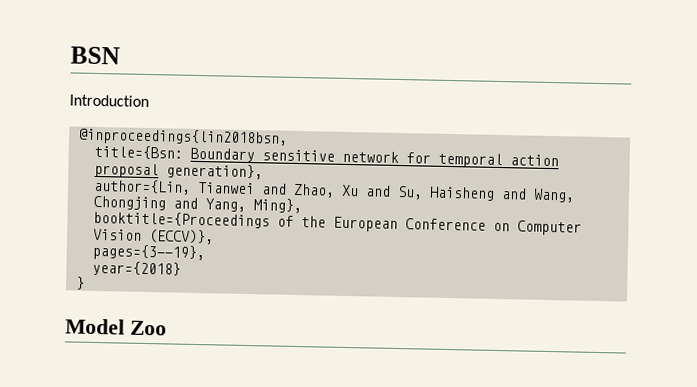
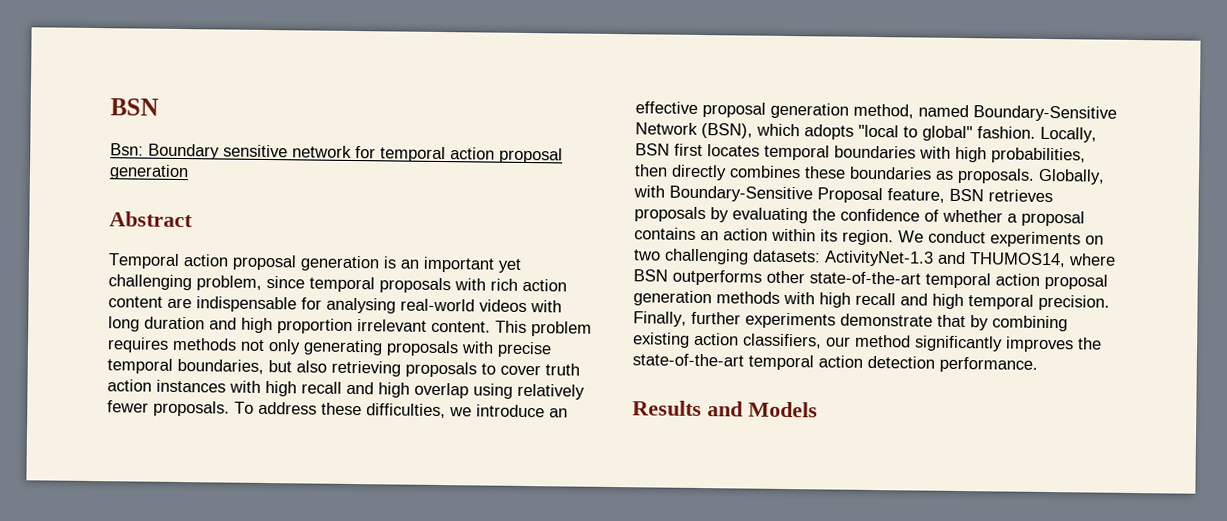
[69,94,149,108] [77,127,288,147] [93,144,183,160] Introduction // @inproceedings{lin2018bsn, // title={Bsn: -> [110,143,144,156] Bsn:
[165,163,263,180] [92,178,575,203] [92,195,302,214] [92,210,582,236] [92,228,214,245] [91,243,205,262] [91,260,181,277] [75,276,85,290] [65,318,167,336] generation}, // author={Lin, Tianwei and Zhao, Xu and Su, Haisheng and Wang, Chongjing and Yang, Ming}, // booktitle={Proceedings of the European Conference on Computer Vision (ECCV)}, // pages={3--19}, // year={2018} // } // Model Zoo -> [109,164,189,181] [109,211,193,228] [108,253,522,273] [108,274,567,294] [108,296,562,314] [108,316,592,337] [107,337,552,358] [107,358,580,378] [107,379,585,400] [107,400,568,419] [635,101,1117,122] [635,122,1097,143] [635,143,1086,164] [634,164,1105,185] [633,185,1053,204] [634,206,1085,227] [634,227,1104,248] [634,248,1116,268] [633,269,1108,290] [633,290,1110,311] [633,311,1068,332] [633,332,1102,353] [632,353,1038,373] [632,400,818,418] generation // Abstract // Temporal action proposal generation is an important yet challenging problem, since temporal proposals with rich action content are indispensable for analysing real-world videos with long duration and high proportion irrelevant content. This problem requires methods not only generating proposals with precise temporal boundaries, but also retrieving proposals to cover truth action instances with high recall and high overlap using relatively fewer proposals. To address these difficulties, we introduce an effective proposal generation method, named Boundary-Sensitive Network (BSN), which adopts "local to global" fashion. Locally, BSN first locates temporal boundaries with high probabilities, then directly combines these boundaries as proposals. Globally, with Boundary-Sensitive Proposal feature, BSN retrieves proposals by evaluating the confidence of whether a proposal contains an action within its region. We conduct experiments on two challenging datasets: ActivityNet-1.3 and THUMOS14, where BSN outperforms other state-of-the-art temporal action proposal generation methods with high recall and high temporal precision. Finally, further experiments demonstrate that by combining existing action classifiers, our method significantly improves the state-of-the-art temporal action detection performance. // Results and Models

